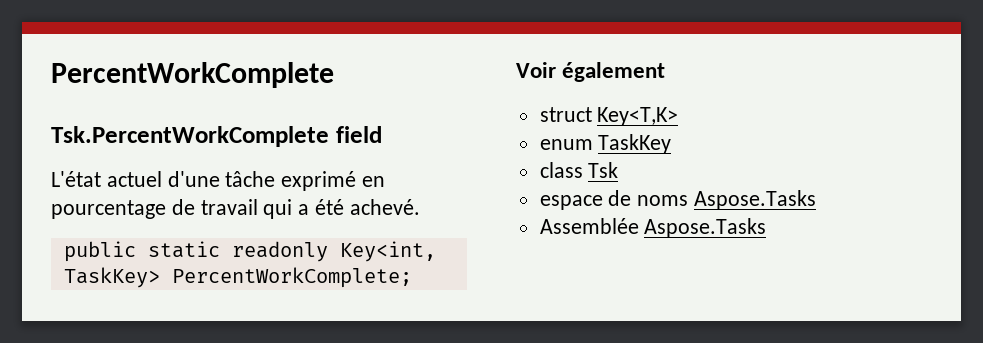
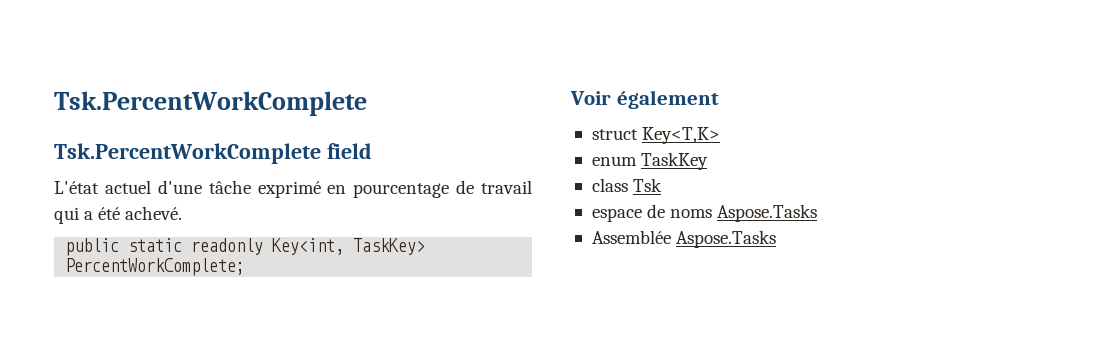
[51,62,334,88] PercentWorkComplete -> [54,91,367,116] Tsk.PercentWorkComplete

